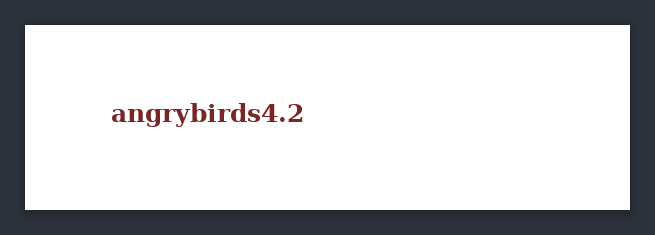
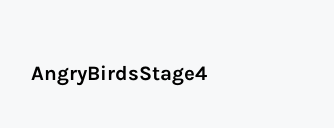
[111,103,304,127] angrybirds4.2 -> [31,65,207,86] AngryBirdsStage4

